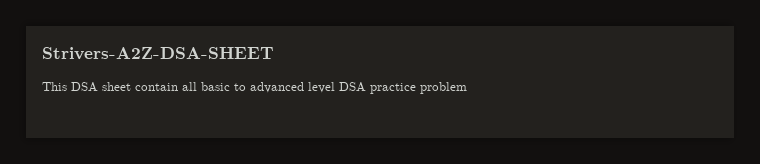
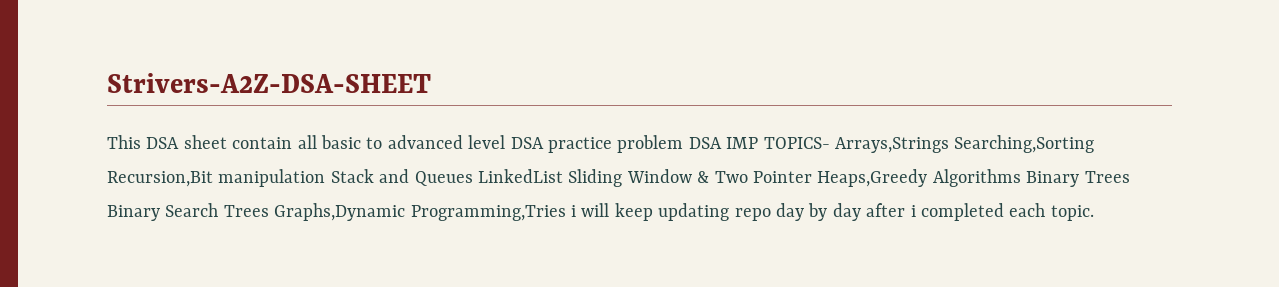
(467, 88) none -> [688,135,1095,153] [107,169,1130,187] [107,203,1094,221] DSA IMP TOPICS- Arrays,Strings Searching,Sorting Recursion,Bit manipulation Stack and Queues LinkedList Sliding Window & Two Pointer Heaps,Greedy Algorithms Binary Trees Binary Search Trees Graphs,Dynamic Programming,Tries i will keep updating repo day by day after i completed each topic.

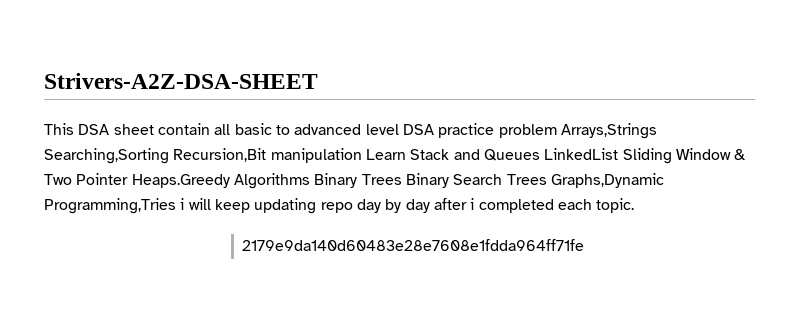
[688,137,830,149] DSA IMP TOPICS- -> (557, 131) none
(326, 178) none -> [365,149,406,160] Learn
[817,169,928,187] Heaps,Greedy -> [131,174,230,188] Heaps.Greedy
(1094, 213) none -> [242,239,585,251] // 2179e9da140d60483e28e7608e1fdda964ff71fe

